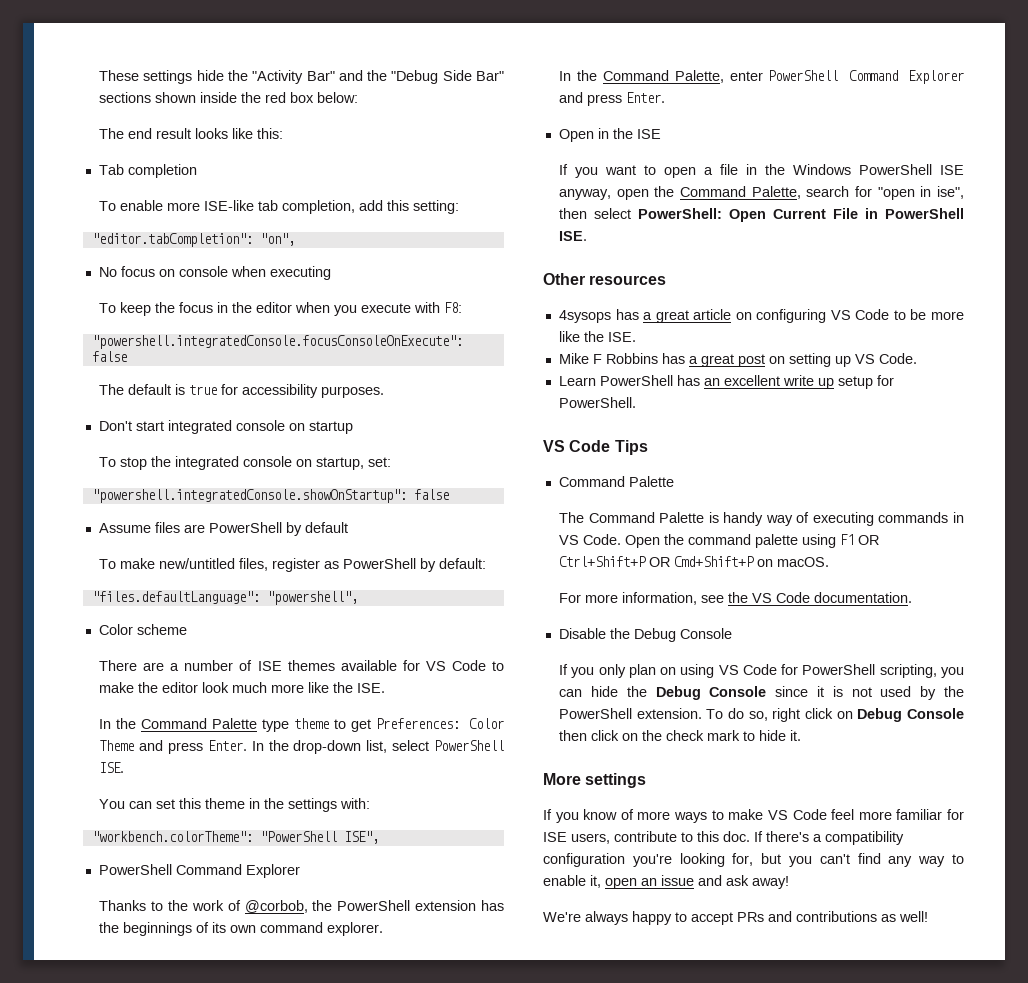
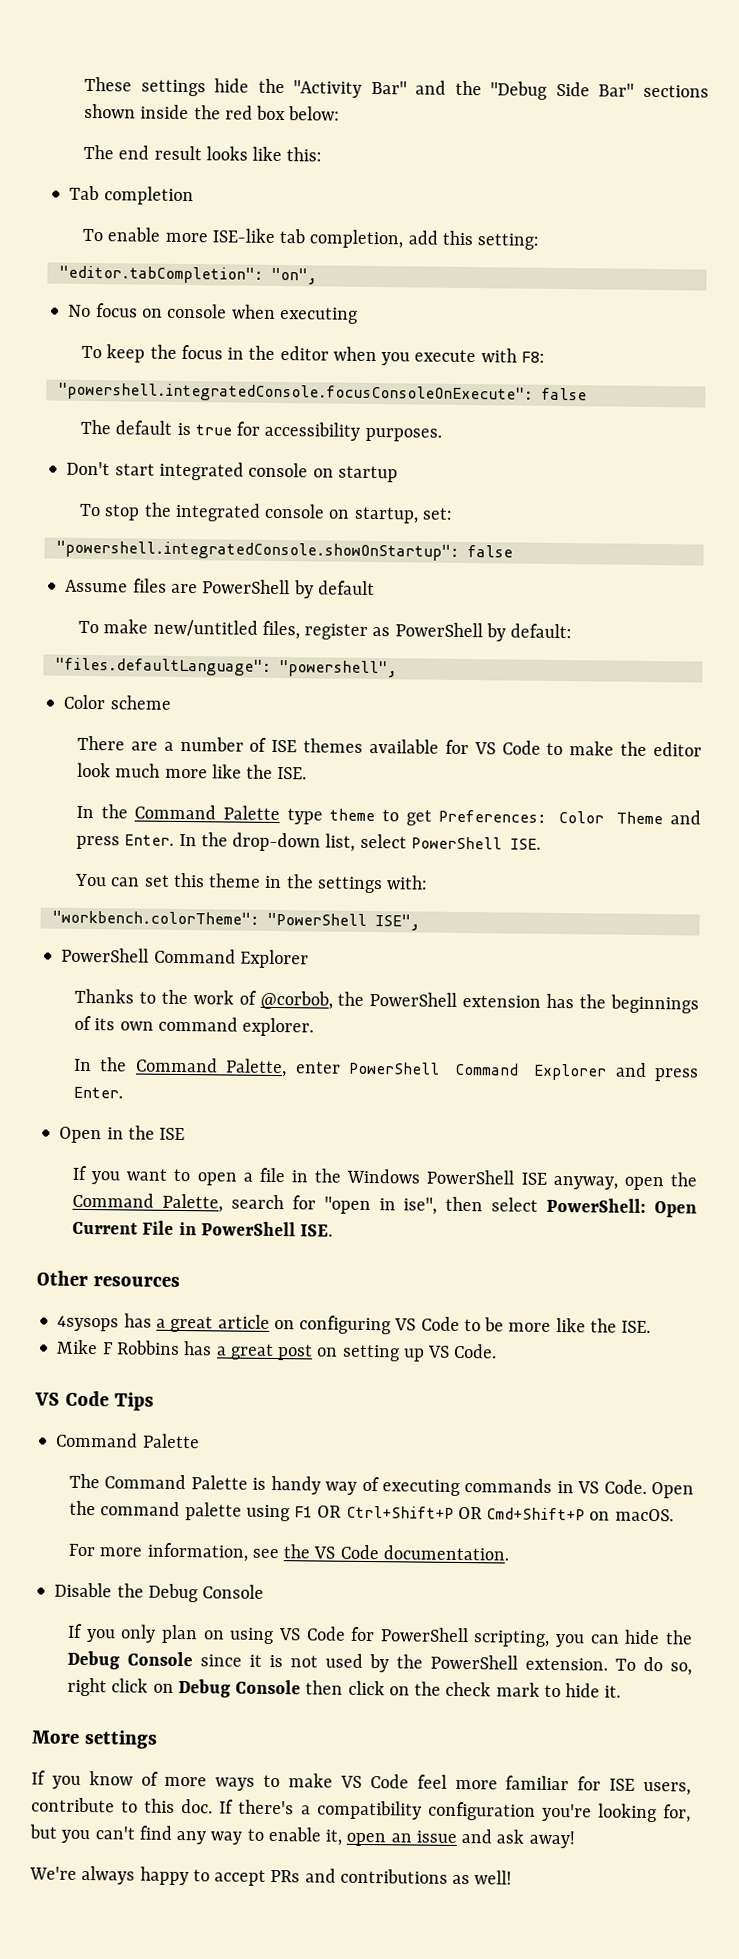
[558,375,894,389] [558,397,636,408] // Learn PowerShell has an excellent write up setup for PowerShell. -> (498, 1351) none

